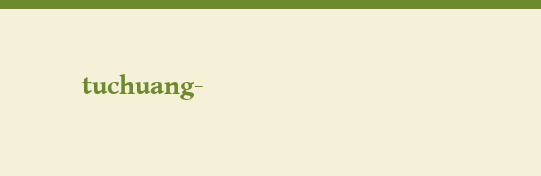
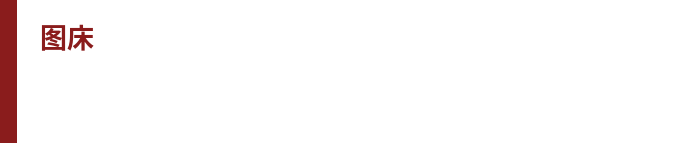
[82,74,204,100] tuchuang- -> [40,24,94,51] 图床

